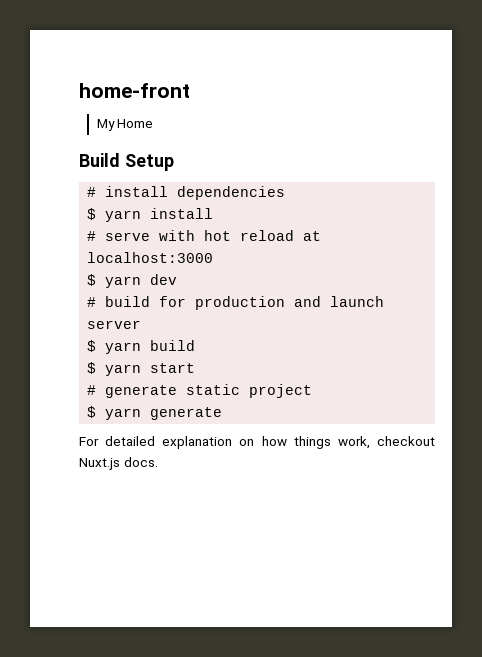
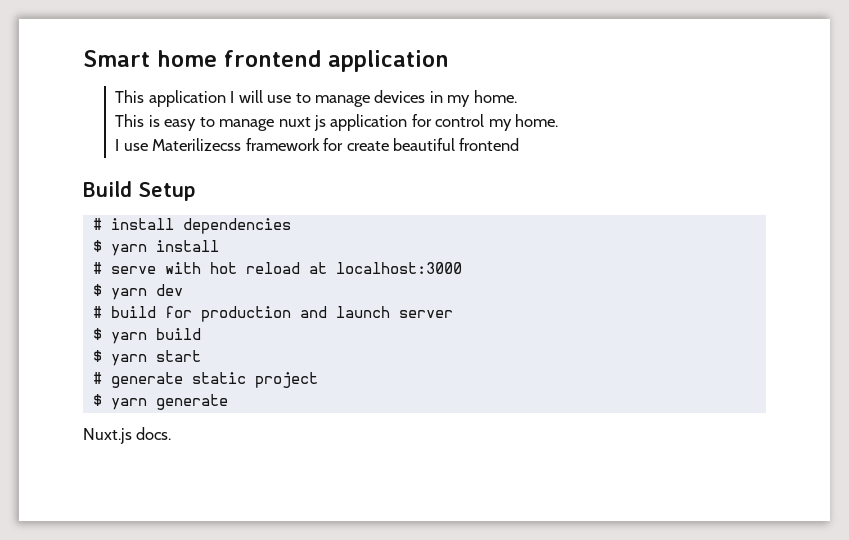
[79,83,190,98] [96,119,154,131] home-front // My Home -> [83,50,449,72] [115,90,517,107] [115,114,559,131] [115,138,520,151] Smart home frontend application // This application I will use to manage devices in my home. // This is easy to manage nuxt js application for control my home. // I use Materilizecss framework for create beautiful frontend
[79,436,435,449] For detailed explanation on how things work, checkout -> (228, 402) none

